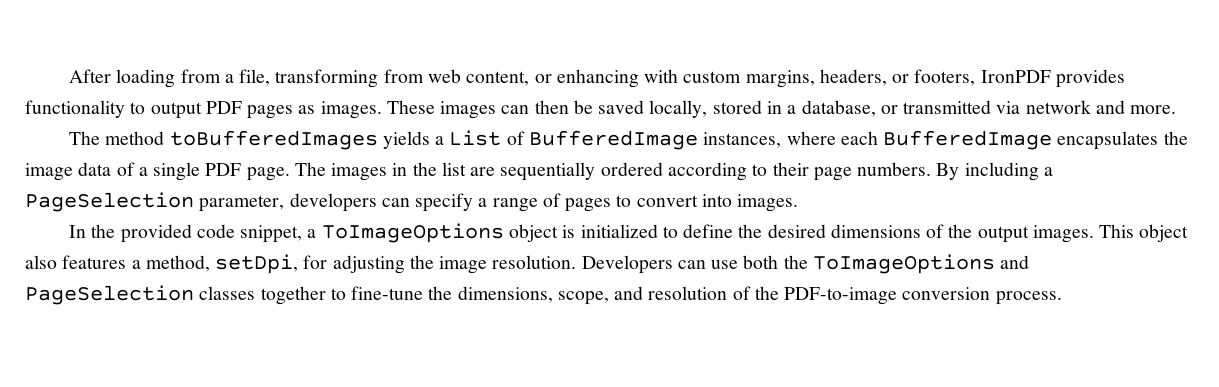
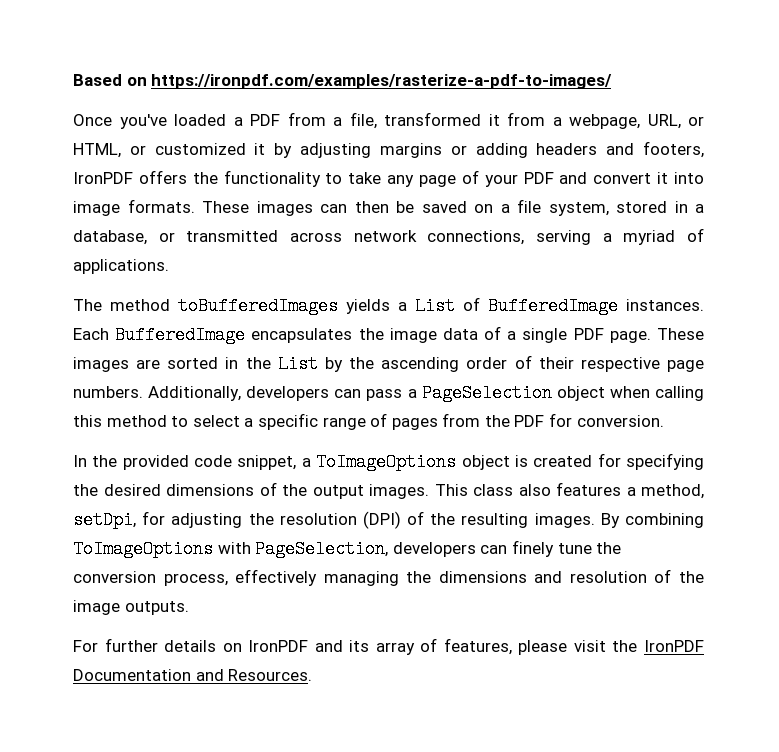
[69,69,1125,88] [25,100,382,119] After loading from a file, transforming from web content, or enhancing with custom margins, headers, or footers, IronPDF provides functionality to output PDF pages as images. -> [73,74,613,89] [73,112,704,129] [73,141,704,158] [73,170,704,187] [73,199,195,216] Based on https://ironpdf.com/examples/rasterize-a-pdf-to-images/ // Once you've loaded a PDF from a file, transformed it from a webpage, URL, or HTML, or customized it by adjusting margins or adding headers and footers, IronPDF offers the functionality to take any page of your PDF and convert it into image formats.
[649,100,708,118] locally, -> [474,199,609,216] on a file system,
[996,100,1177,114] via network and more. -> [290,228,704,245] [73,259,169,274] across network connections, serving a myriad of applications.
[703,131,878,148] instances, where each -> [626,299,704,311] [73,328,109,340] instances. Each
[294,162,1053,181] [25,192,799,212] The images in the list are sequentially ordered according to their page numbers. By including a PageSelection parameter, developers can specify a range of pages to convert into images. -> [657,328,704,340] [73,355,704,373] [73,384,704,402] [73,413,664,430] These images are sorted in the List by the ascending order of their respective page numbers. Additionally, developers can pass a PageSelection object when calling this method to select a specific range of pages from the PDF for conversion.
[580,224,734,238] initialized to define -> [533,453,704,470] created for specifying
[1139,224,1189,242] object -> [473,484,513,496] class
[439,254,1030,274] [25,285,1062,305] image resolution. Developers can use both the ToImageOptions and PageSelection classes together to fine-tune the dimensions, scope, and resolution of the PDF-to-image conversion process. -> [279,511,704,529] [73,540,622,558] [73,569,704,586] [73,600,189,615] [73,638,704,655] [73,669,313,681] resolution (DPI) of the resulting images. By combining ToImageOptions with PageSelection, developers can finely tune the conversion process, effectively managing the dimensions and resolution of the image outputs. // For further details on IronPDF and its array of features, please visit the IronPDF Documentation and Resources.

